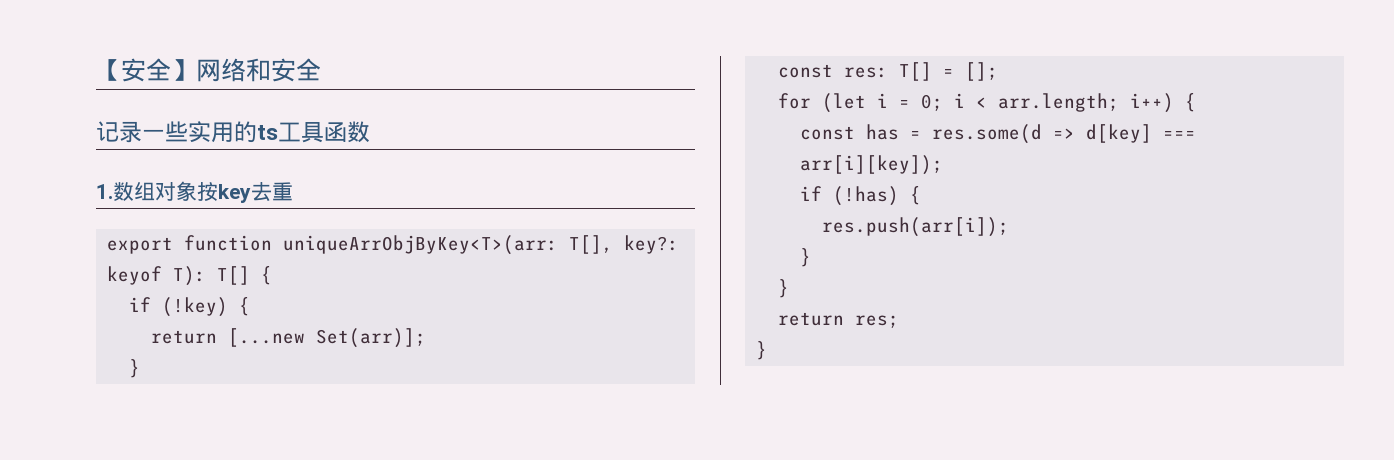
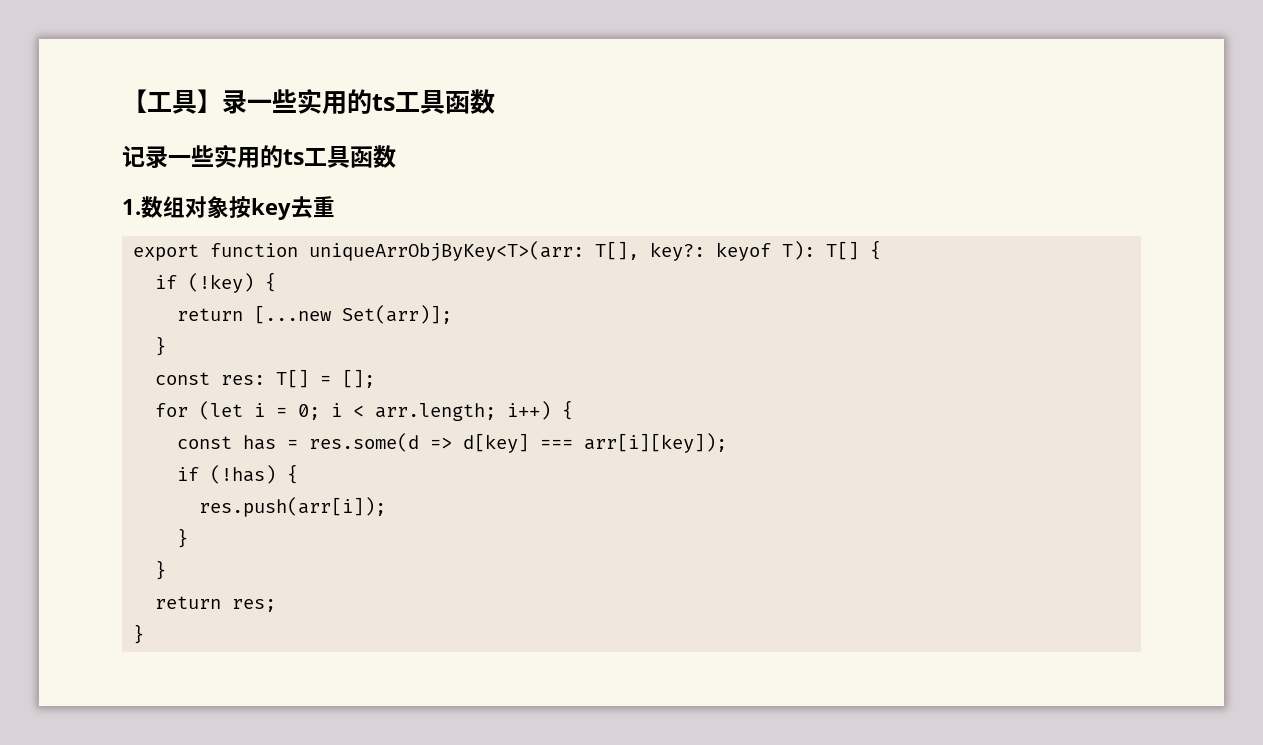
[121,58,321,82] 安全】网络和安全 -> [147,89,495,115] 工具】录一些实用的ts工具函数

